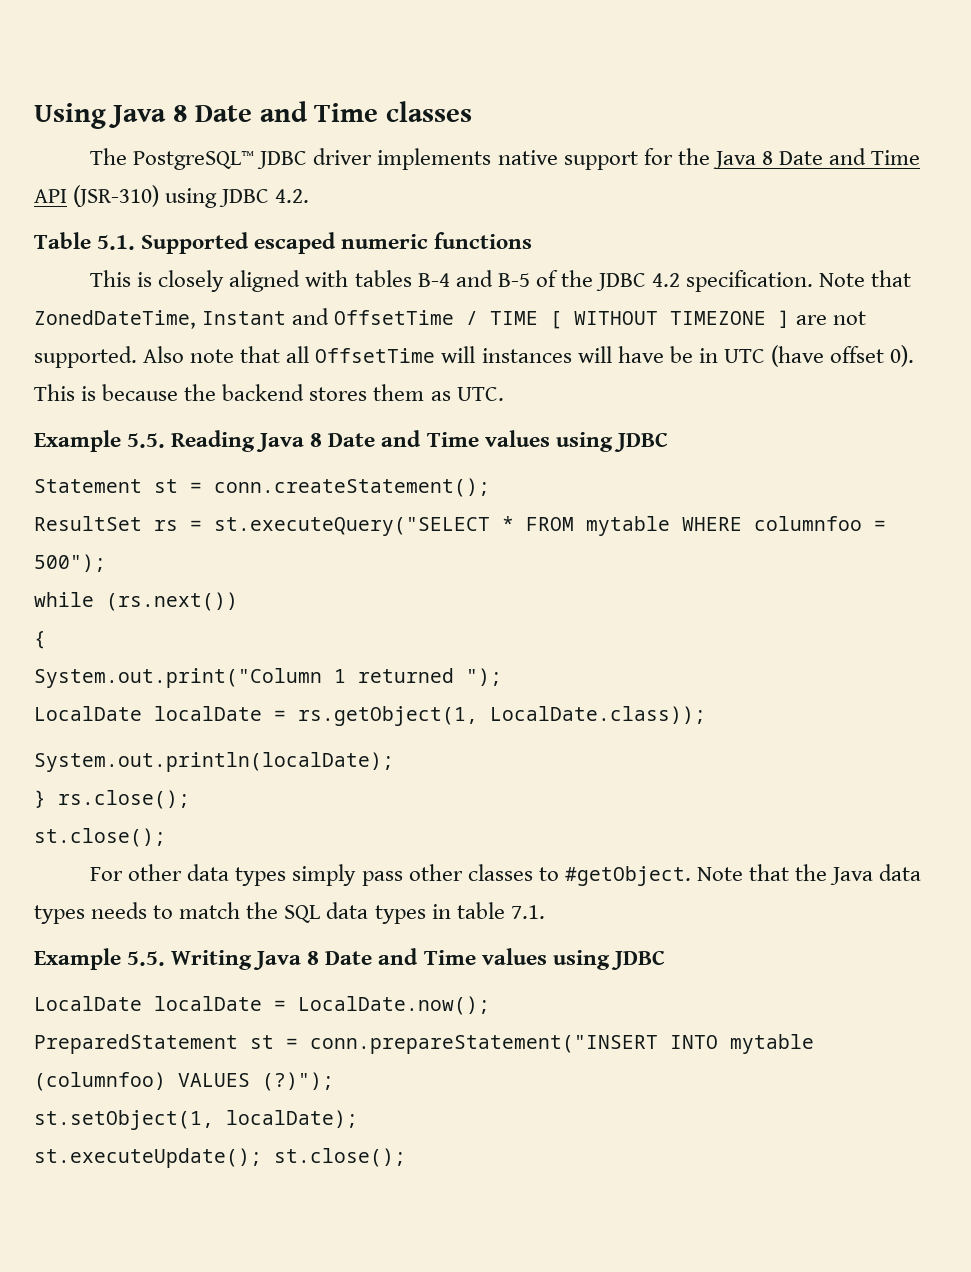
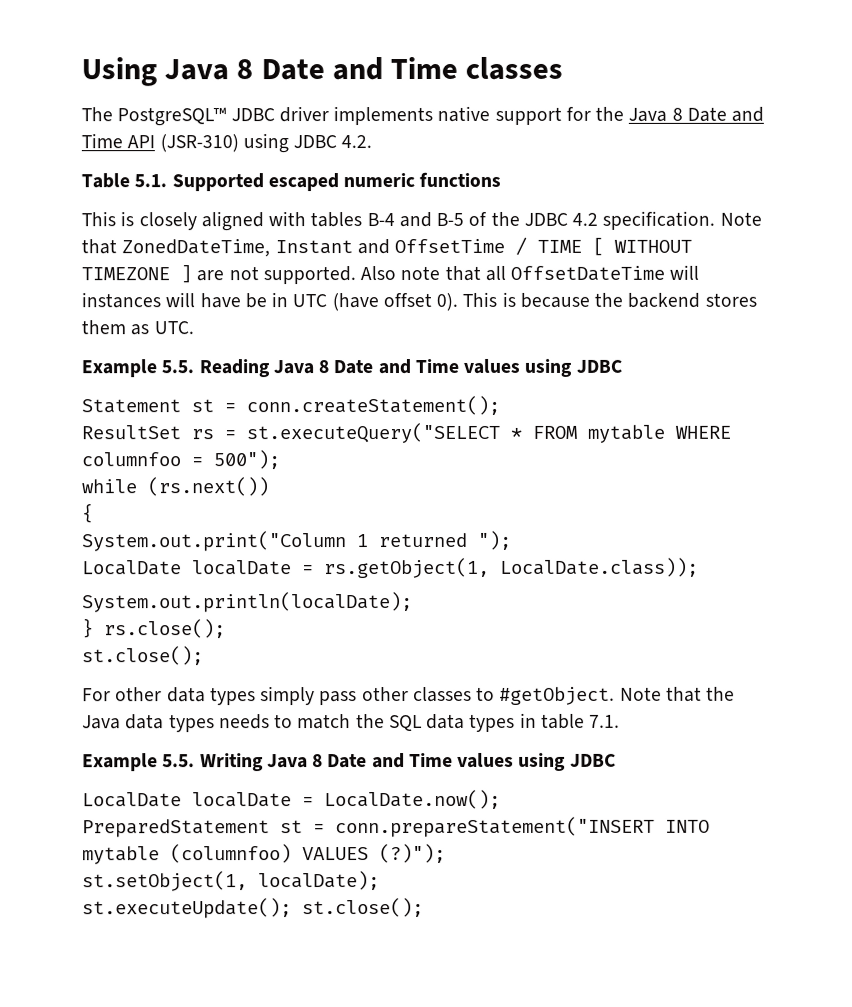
[315,348,436,363] OffsetTime -> [510,265,666,281] OffsetDateTime

